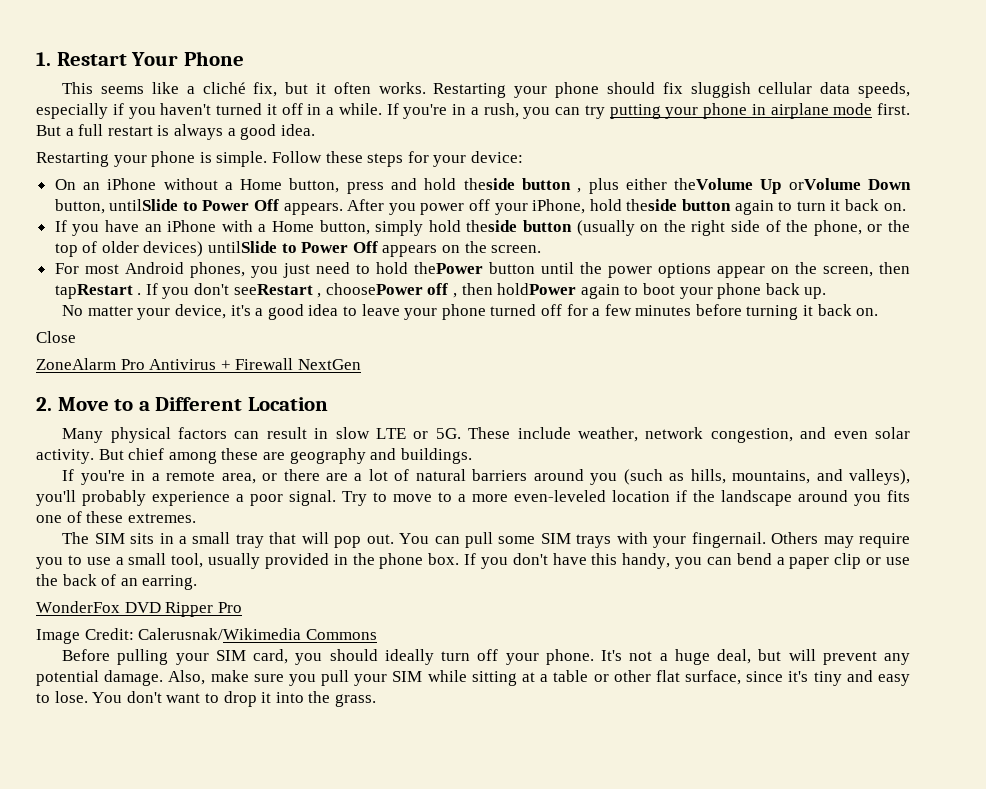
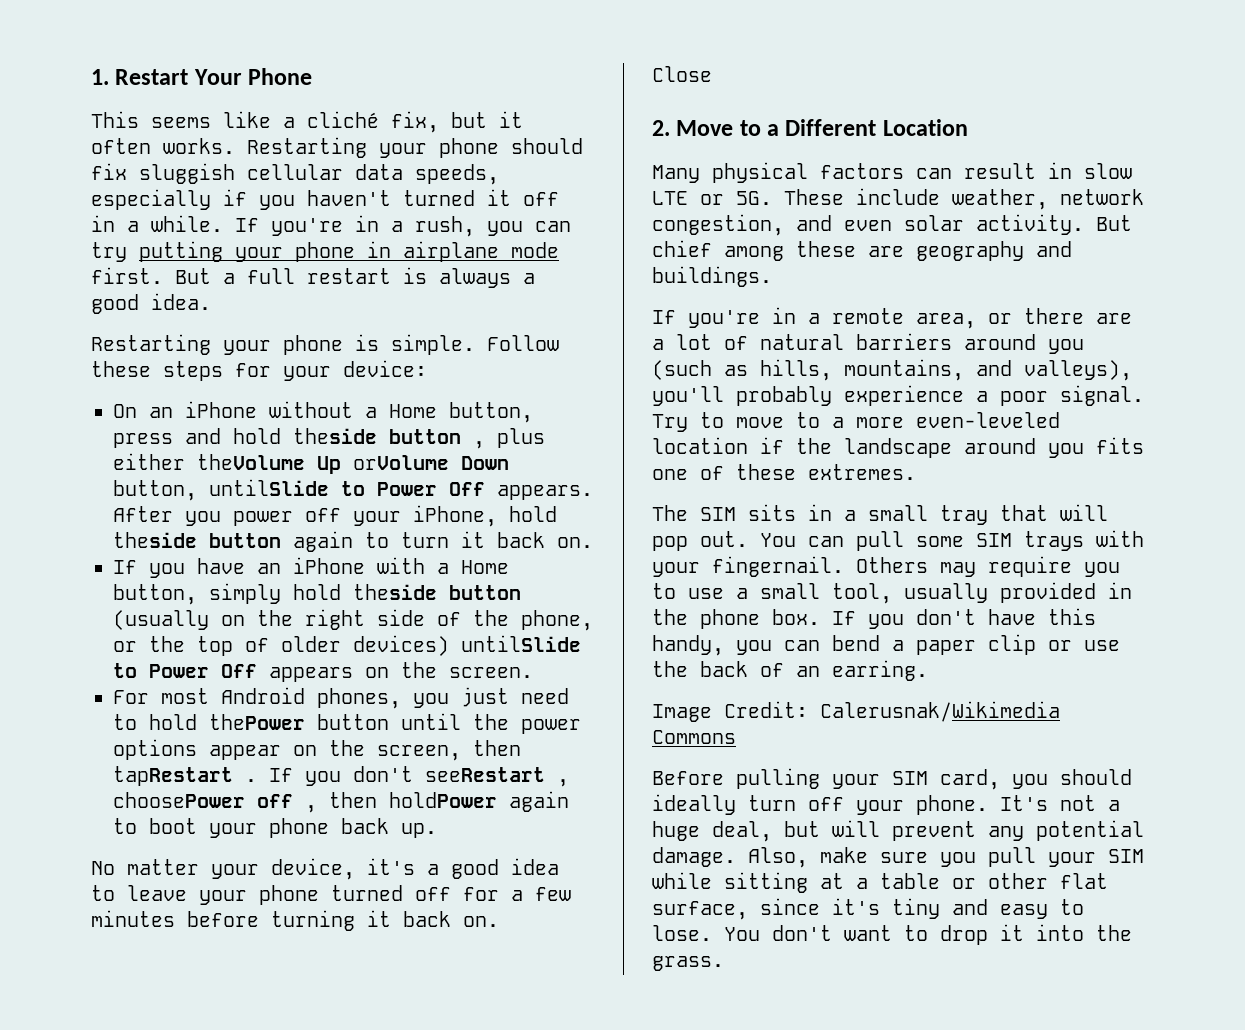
[36,358,361,370] // ZoneAlarm Pro Antivirus + Firewall NextGen -> (712, 74) none
[36,601,242,617] // WonderFox DVD Ripper Pro -> (928, 670) none

